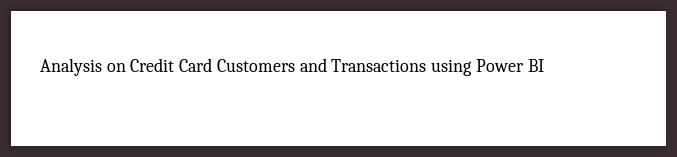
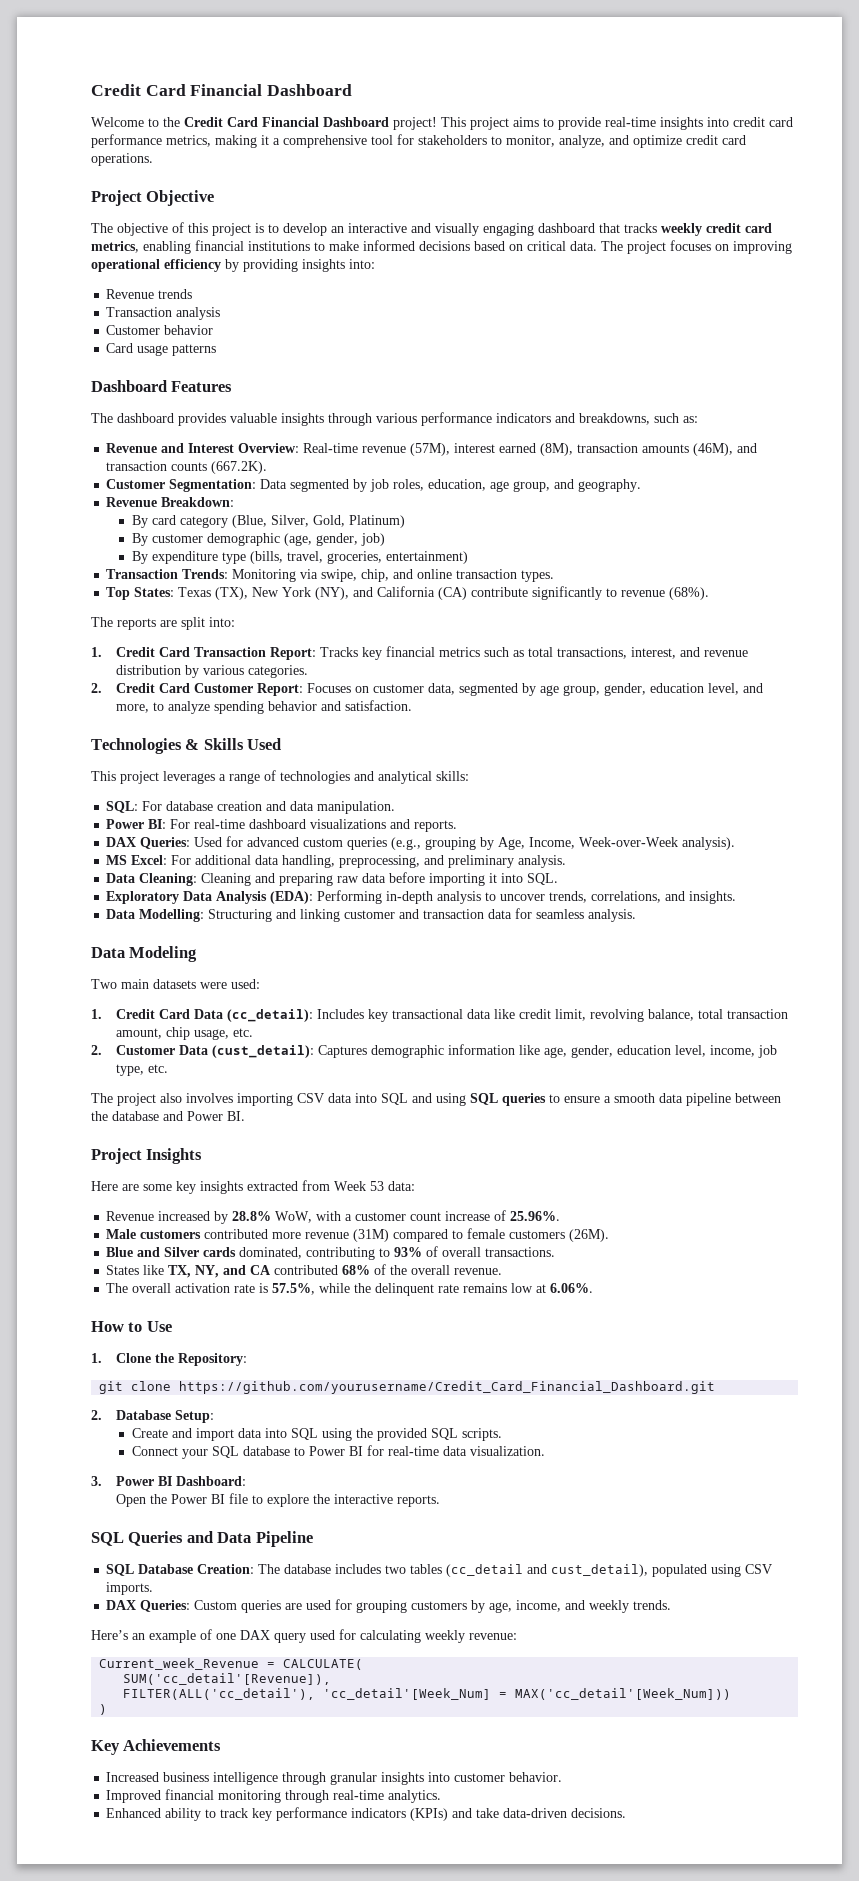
[40,58,544,76] Analysis on Credit Card Customers and Transactions using Power BI -> [91,84,353,96] [91,117,793,130] [91,134,746,148] [91,153,153,166] [91,190,215,206] [91,222,772,236] [91,240,792,254] [91,259,375,272] [106,289,193,299] [106,307,221,320] [106,325,214,335] [106,343,217,356] [91,380,233,392] [91,412,698,426] [106,443,758,456] [106,461,268,474] [106,479,642,492] [106,497,235,507] [131,515,405,528] [131,533,385,546] [131,551,468,564] [106,569,555,582] [106,586,710,600] [91,617,235,630] [91,646,749,660] [116,665,309,678] [91,683,764,696] [116,700,413,714] [91,738,282,754] [91,770,469,784] [106,801,396,814] [106,819,458,832] [106,836,736,850] [106,855,567,868] [106,872,559,886] [106,890,737,904] [106,908,637,922] [91,946,198,962] [91,979,260,989] [91,1009,789,1022] [116,1027,254,1040] [91,1044,778,1058] [116,1064,169,1076] [91,1093,781,1106] [91,1111,245,1121] [91,1148,203,1164] [91,1180,415,1194] [106,1210,561,1224] [106,1228,610,1242] [106,1246,556,1260] [106,1264,503,1278] [106,1283,594,1296] [91,1321,172,1332] [91,1353,248,1366] [99,1381,716,1394] [91,1410,215,1423] [131,1428,502,1441] [131,1445,545,1459] [91,1476,247,1486] [116,1493,441,1507] [91,1531,313,1547] [106,1564,773,1577] [106,1582,154,1595] [106,1599,672,1613] [91,1629,517,1643] [99,1658,364,1670] [123,1673,332,1685] [123,1688,732,1700] [99,1704,108,1715] [91,1739,222,1755] [106,1772,563,1785] [106,1789,442,1803] [106,1807,627,1821] Credit Card Financial Dashboard // Welcome to the Credit Card Financial Dashboard project! This project aims to provide real-time insights into credit card performance metrics, making it a comprehensive tool for stakeholders to monitor, analyze, and optimize credit card operations. // Project Objective // The objective of this project is to develop an interactive and visually engaging dashboard that tracks weekly credit card metrics, enabling financial institutions to make informed decisions based on critical data. The project focuses on improving operational efficiency by providing insights into: // Revenue trends // Transaction analysis // Customer behavior // Card usage patterns // Dashboard Features // The dashboard provides valuable insights through various performance indicators and breakdowns, such as: // Revenue and Interest Overview: Real-time revenue (57M), interest earned (8M), transaction amounts (46M), and transaction counts (667.2K). // Customer Segmentation: Data segmented by job roles, education, age group, and geography. // Revenue Breakdown: // By card category (Blue, Silver, Gold, Platinum) // By customer demographic (age, gender, job) // By expenditure type (bills, travel, groceries, entertainment) // Transaction Trends: Monitoring via swipe, chip, and online transaction types. // Top States: Texas (TX), New York (NY), and California (CA) contribute significantly to revenue (68%). // The reports are split into: // 1. Credit Card Transaction Report: Tracks key financial metrics such as total transactions, interest, and revenue distribution by various categories. // 2. Credit Card Customer Report: Focuses on customer data, segmented by age group, gender, education level, and more, to analyze spending behavior and satisfaction. // Technologies & Skills Used // This project leverages a range of technologies and analytical skills: // SQL: For database creation and data manipulation. // Power BI: For real-time dashboard visualizations and reports. // DAX Queries: Used for advanced custom queries (e.g., grouping by Age, Income, Week-over-Week analysis). // MS Excel: For additional data handling, preprocessing, and preliminary analysis. // Data Cleaning: Cleaning and preparing raw data before importing it into SQL. // Exploratory Data Analysis (EDA): Performing in-depth analysis to uncover trends, correlations, and insights. // Data Modelling: Structuring and linking customer and transaction data for seamless analysis. // Data Modeling // Two main datasets were used: // 1. Credit Card Data (cc_detail): Includes key transactional data like credit limit, revolving balance, total transaction amount, chip usage, etc. // 2. Customer Data (cust_detail): Captures demographic information like age, gender, education level, income, job type, etc. // The project also involves importing CSV data into SQL and using SQL queries to ensure a smooth data pipeline between the database and Power BI. // Project Insights // Here are some key insights extracted from Week 53 data: // Revenue increased by 28.8% WoW, with a customer count increase of 25.96%. // Male customers contributed more revenue (31M) compared to female customers (26M). // Blue and Silver cards dominated, contributing to 93% of overall transactions. // States like TX, NY, and CA contributed 68% of the overall revenue. // The overall activation rate is 57.5%, while the delinquent rate remains low at 6.06%. // How to Use // 1. Clone the Repository: // git clone https://github.com/yourusername/Credit_Card_Financial_Dashboard.git // 2. Database Setup: // Create and import data into SQL using the provided SQL scripts. // Connect your SQL database to Power BI for real-time data visualization. // 3. Power BI Dashboard: // Open the Power BI file to explore the interactive reports. // SQL Queries and Data Pipeline // SQL Database Creation: The database includes two tables (cc_detail and cust_detail), populated using CSV imports. // DAX Queries: Custom queries are used for grouping customers by age, income, and weekly trends. // Here’s an example of one DAX query used for calculating weekly revenue: // Current_week_Revenue = CALCULATE( // SUM('cc_detail'[Revenue]), // FILTER(ALL('cc_detail'), 'cc_detail'[Week_Num] = MAX('cc_detail'[Week_Num])) // ) // Key Achievements // Increased business intelligence through granular insights into customer behavior. // Improved financial monitoring through real-time analytics. // Enhanced ability to track key performance indicators (KPIs) and take data-driven decisions.

